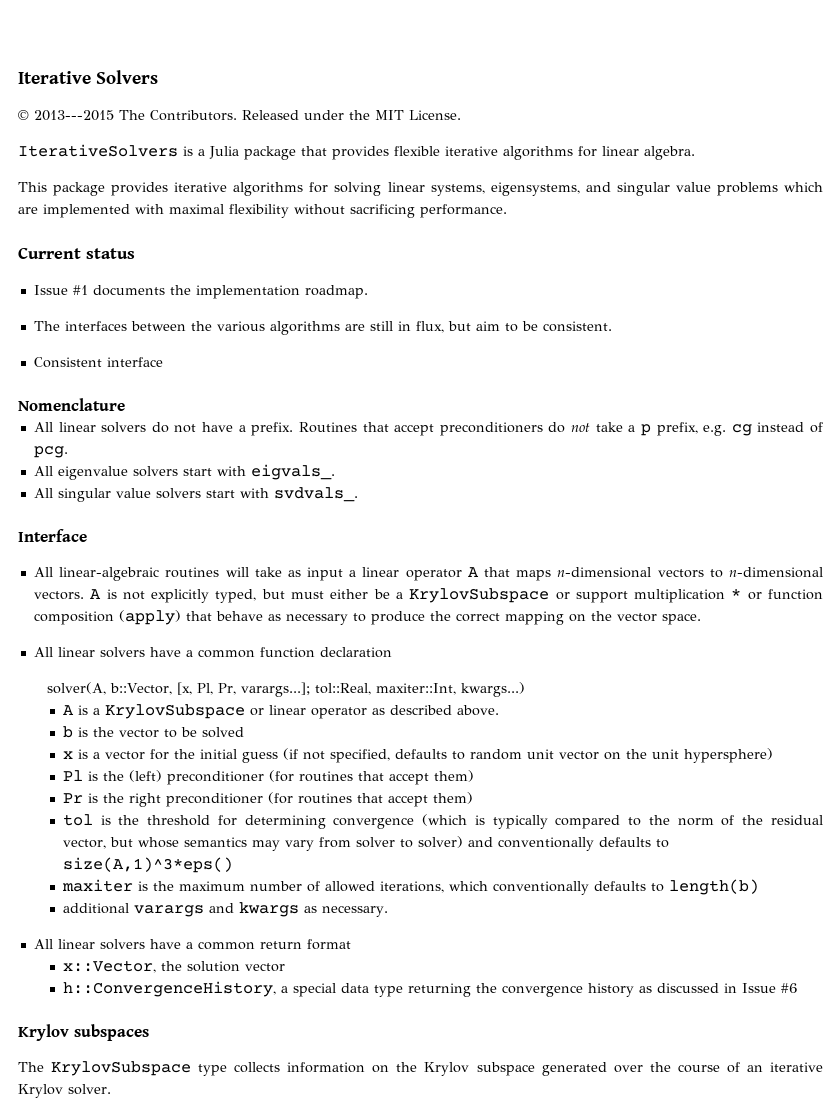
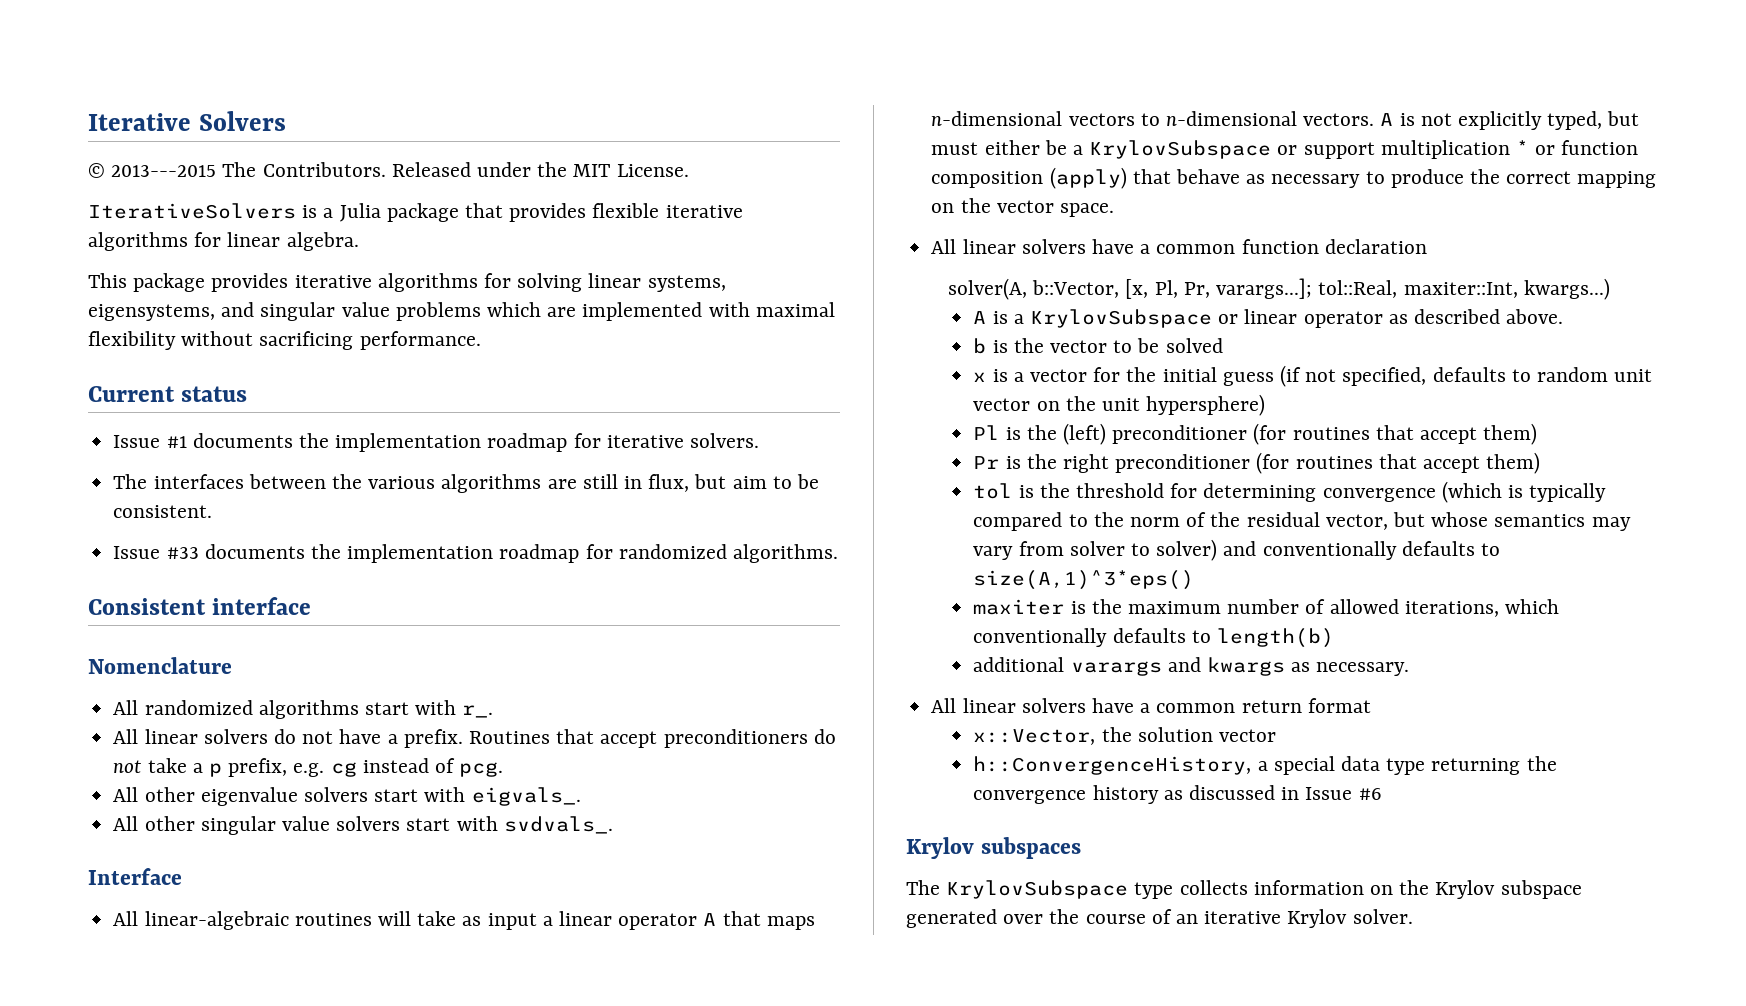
[304,285,368,299] roadmap. -> [487,433,759,452] roadmap for iterative solvers.
[33,357,163,368] [18,398,125,411] Consistent interface // Nomenclature -> [113,544,838,563] [88,597,312,615] [88,657,232,674] [113,700,494,719] Issue #33 documents the implementation roadmap for randomized algorithms. // Consistent interface // Nomenclature // All randomized algorithms start with r_.
(53, 471) none -> [144,787,195,802] other
(53, 493) none -> [144,816,195,831] other

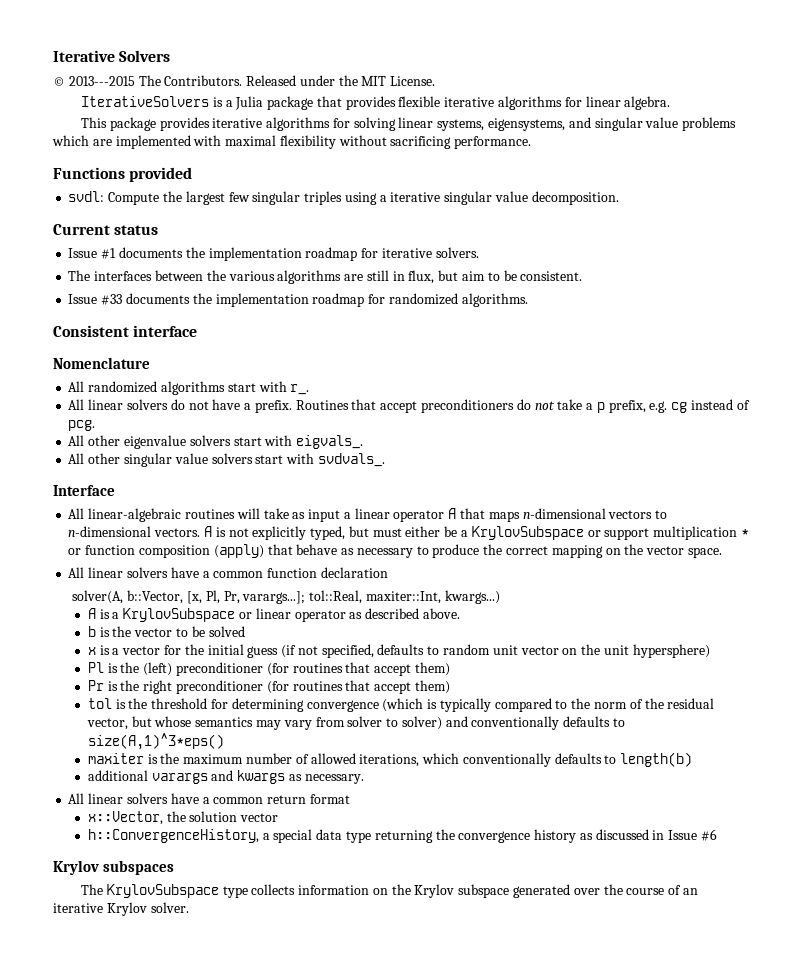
(481, 340) none -> [53,167,193,182] [68,191,619,205] // Functions provided // svdl: Compute the largest few singular triples using a iterative singular value decomposition.

